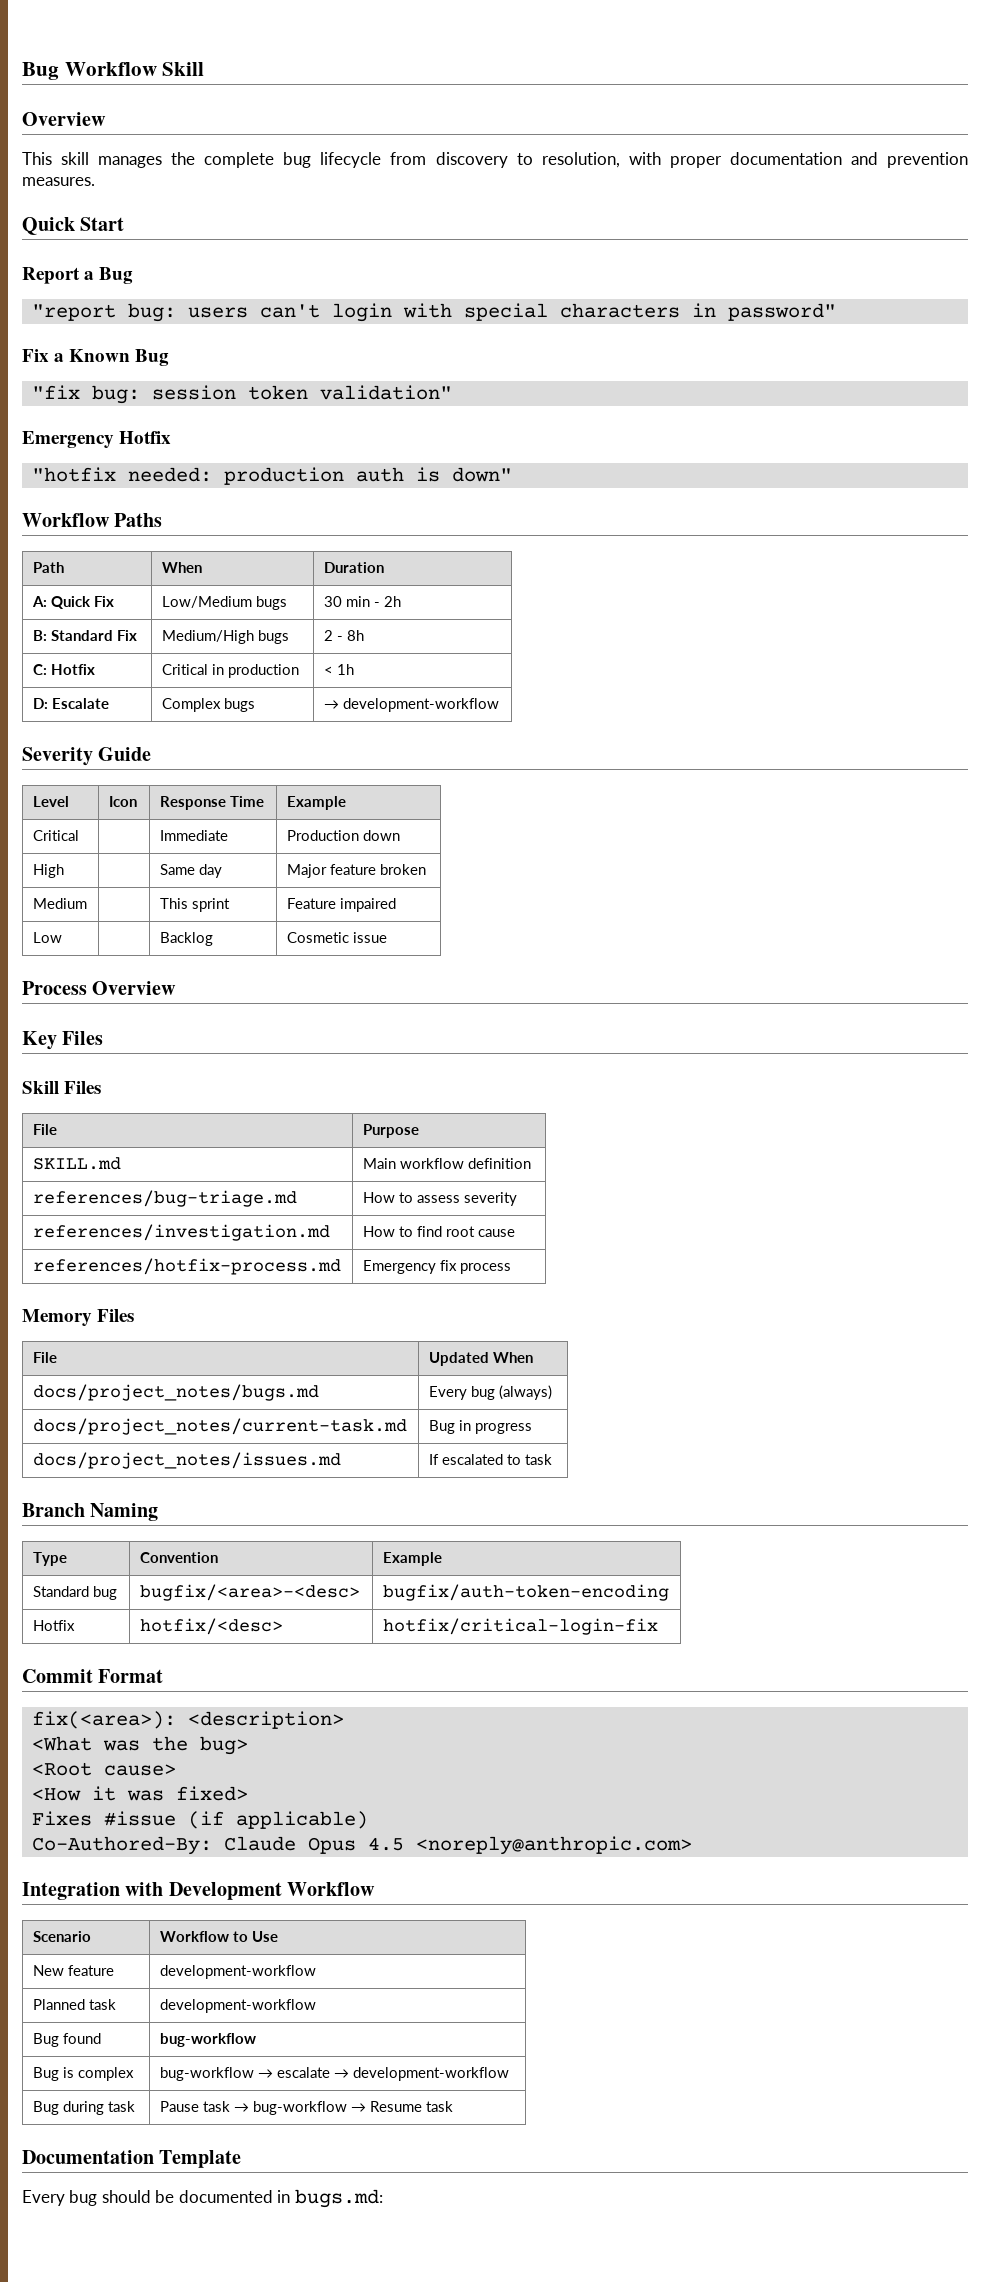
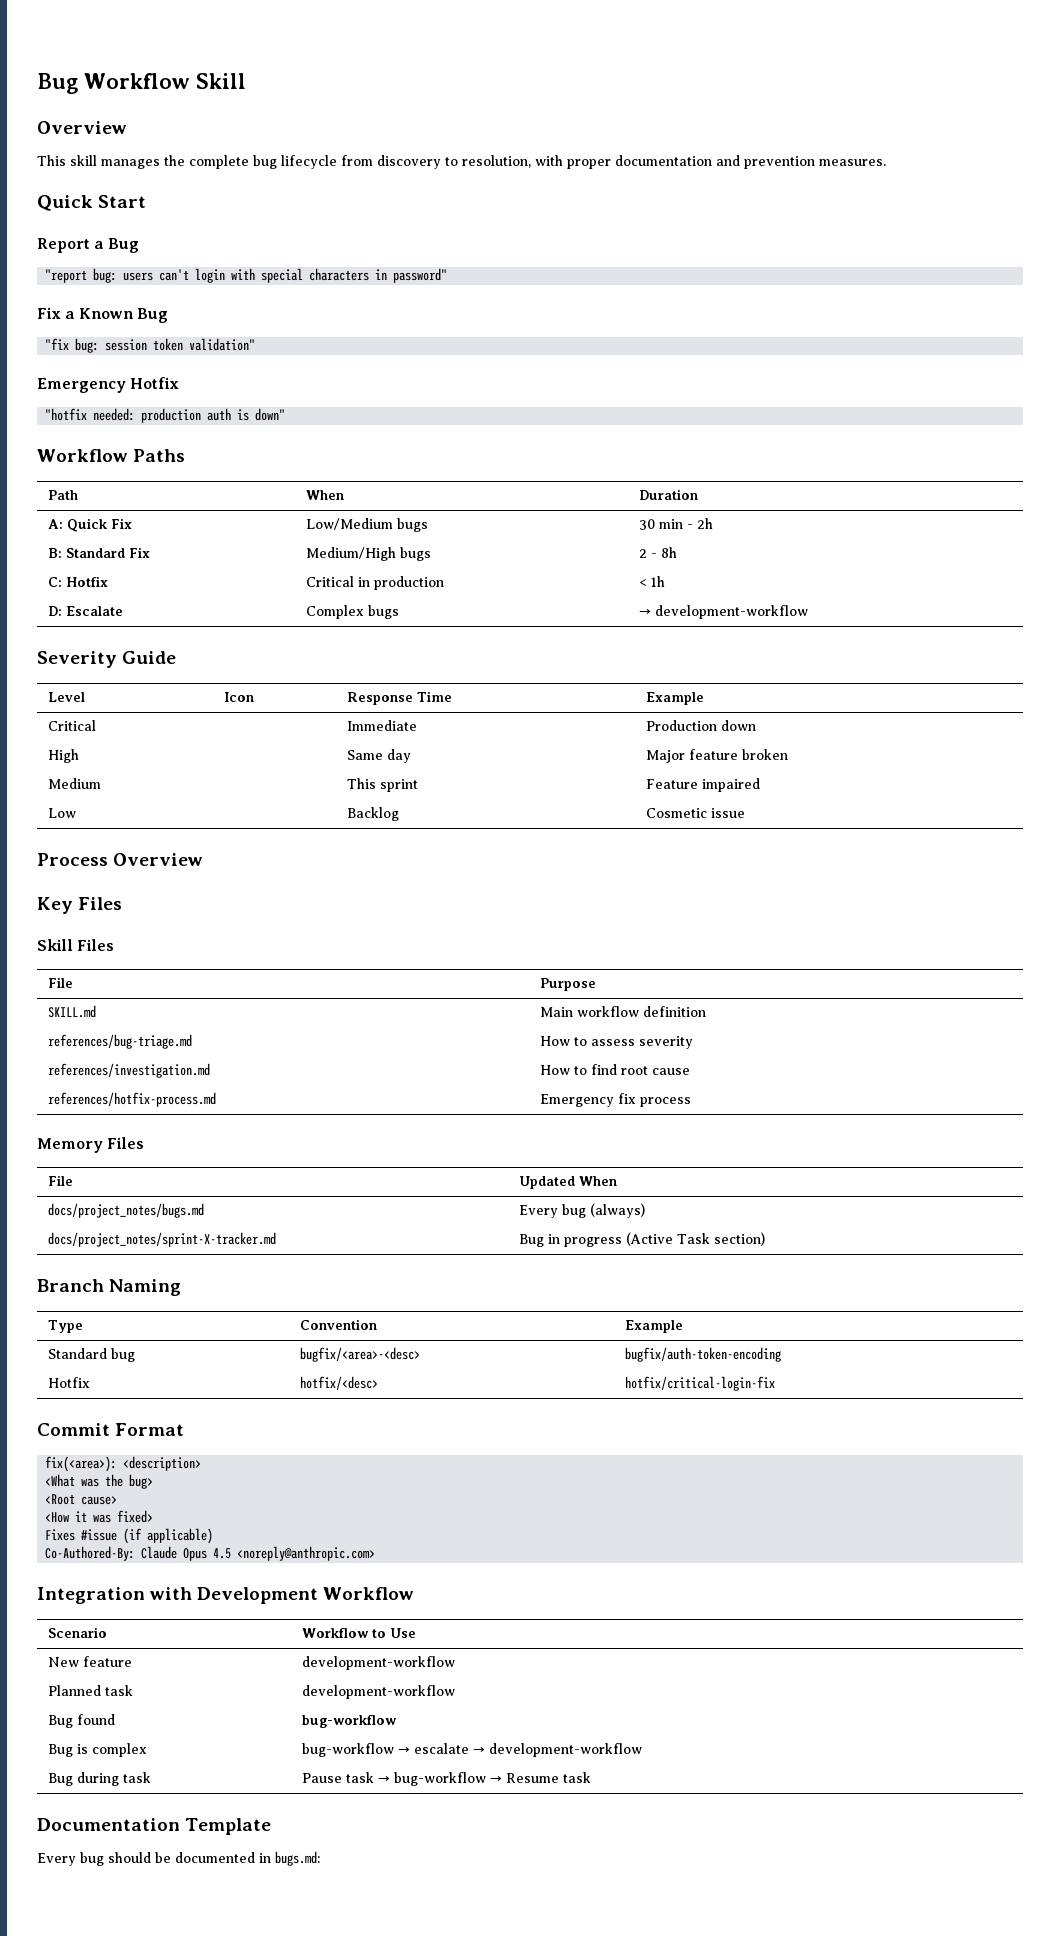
[32,1418,407,1435] docs/project_notes/current-task.md -> [48,1232,277,1247] docs/project_notes/sprint-X-tracker.md
[32,1452,341,1469] [428,1454,552,1465] // docs/project_notes/issues.md | If escalated to task -> [626,1232,766,1246] (Active Task section)

